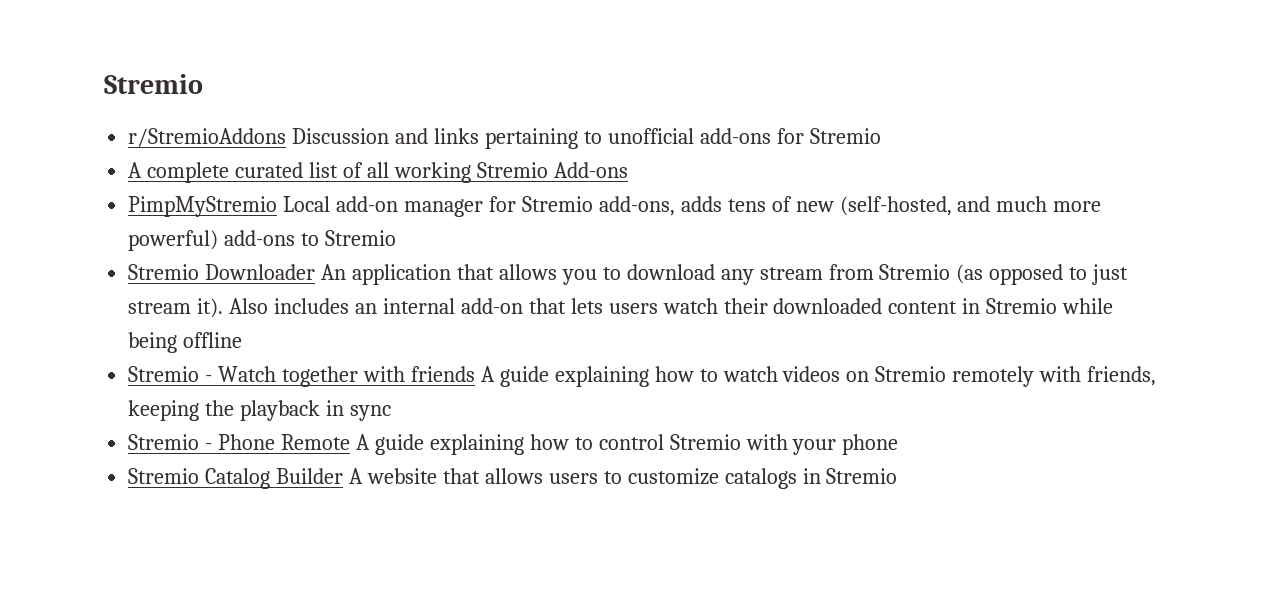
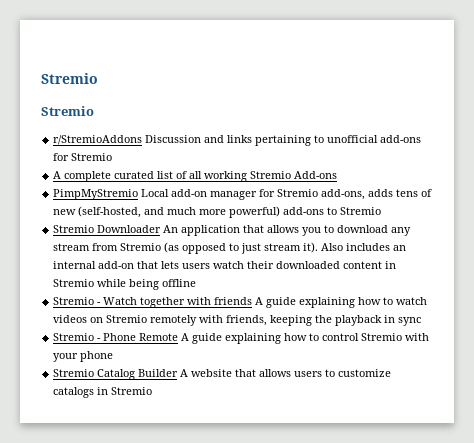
[104,74,203,94] Stremio -> [41,73,98,84] [41,106,94,116] Stremio // Stremio

